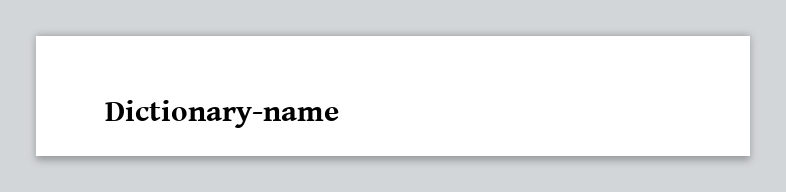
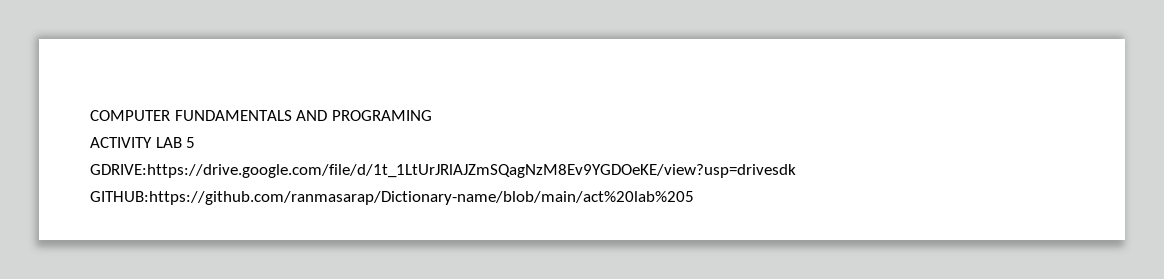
[105,100,339,128] Dictionary-name -> [90,110,432,121] [90,137,196,148] [90,164,796,178] [90,191,694,205] COMPUTER FUNDAMENTALS AND PROGRAMING // ACTIVITY LAB 5 // GDRIVE:https://drive.google.com/file/d/1t_1LtUrJRlAJZmSQagNzM8Ev9YGDOeKE/view?usp=drivesdk // GITHUB:https://github.com/ranmasarap/Dictionary-name/blob/main/act%20lab%205

